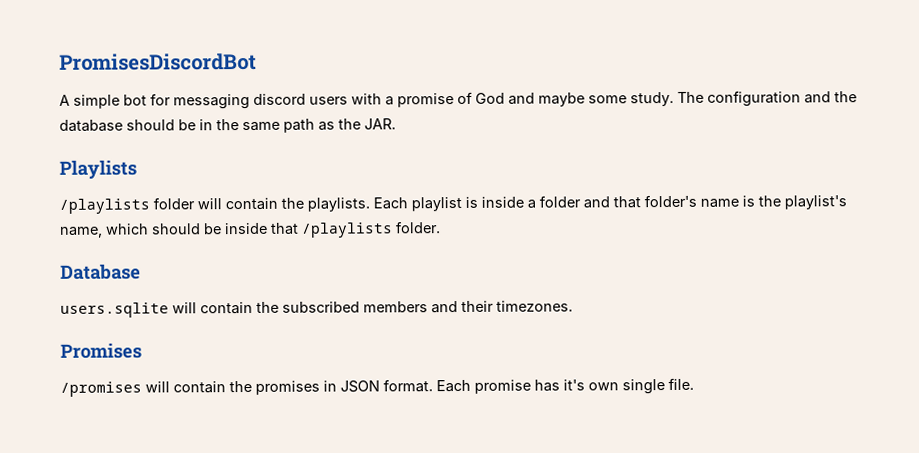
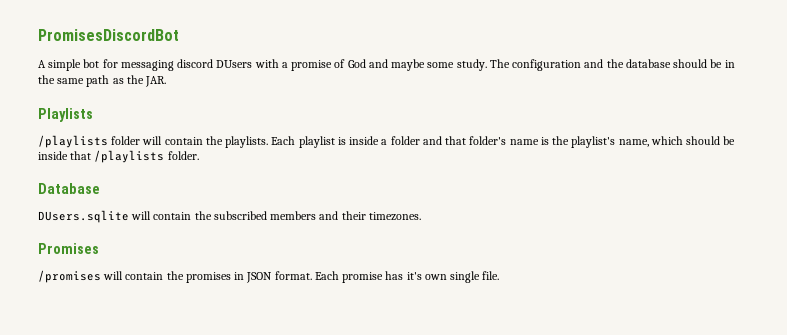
[309,96,348,105] users -> [216,60,253,68] DUsers
[60,302,169,318] users.sqlite -> [38,210,129,223] DUsers.sqlite

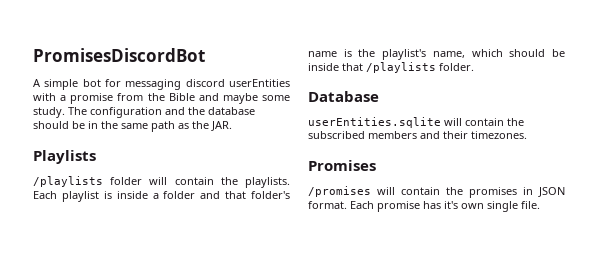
[216,60,253,68] DUsers -> [229,79,290,87] userEntities
[334,59,366,68] of God -> [117,93,195,101] from the Bible
[38,210,129,223] DUsers.sqlite -> [308,117,441,128] userEntities.sqlite

